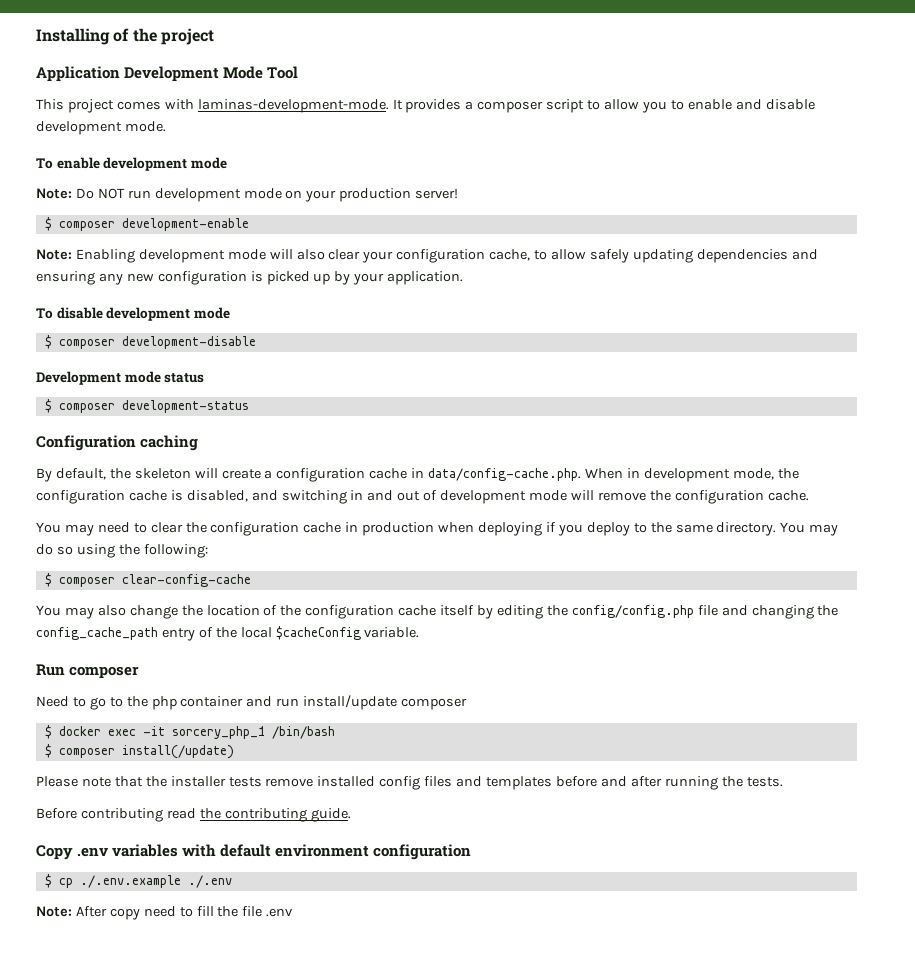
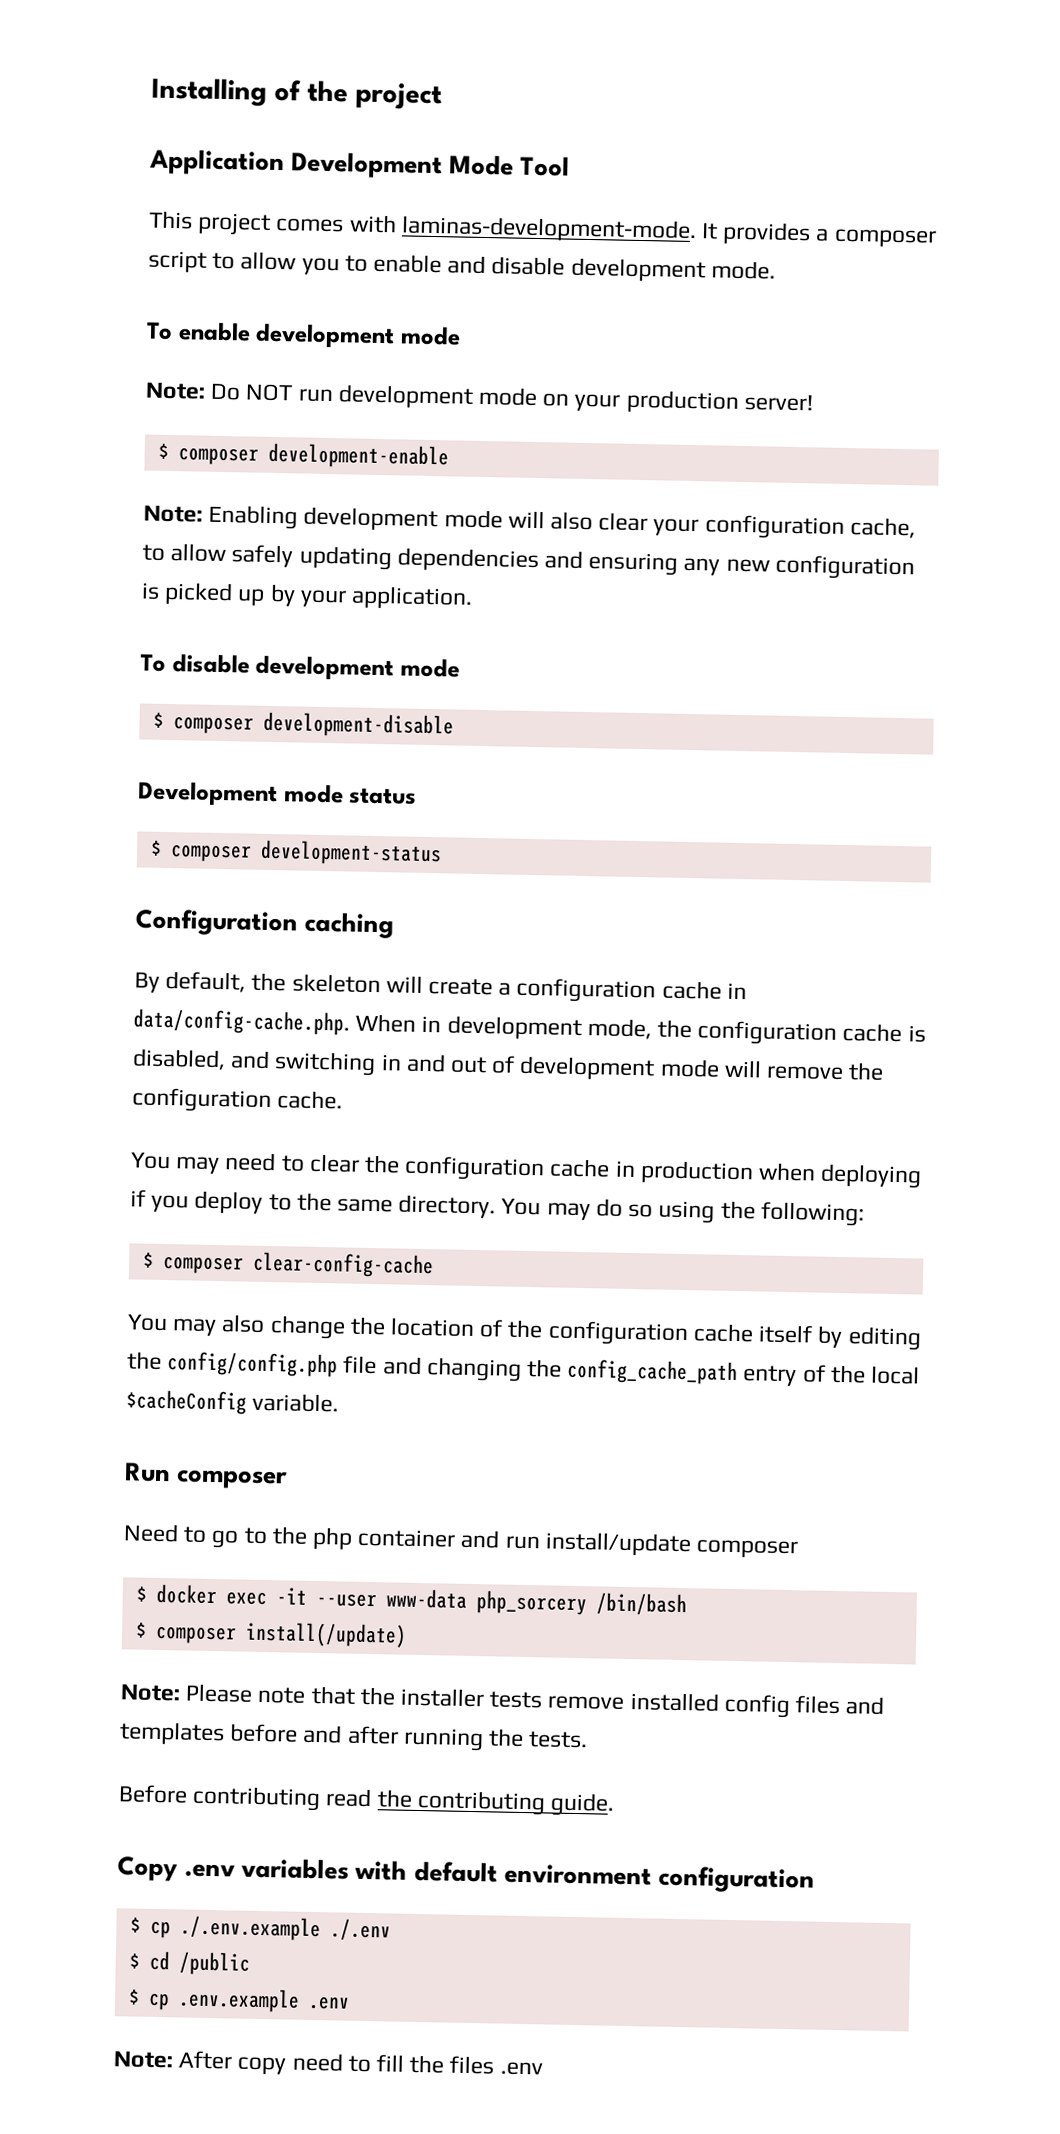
[171,726,265,739] sorcery_php_1 -> [315,1588,587,1616] --user www-data php_sorcery
(234, 752) none -> [120,1684,181,1702] Note:
(232, 881) none -> [128,1950,250,1976] [127,1987,350,2013] // $ cd /public // $ cp .env.example .env
[242,906,263,917] file -> [449,2055,495,2075] files

